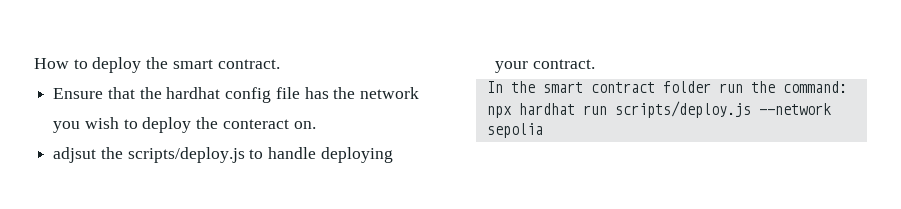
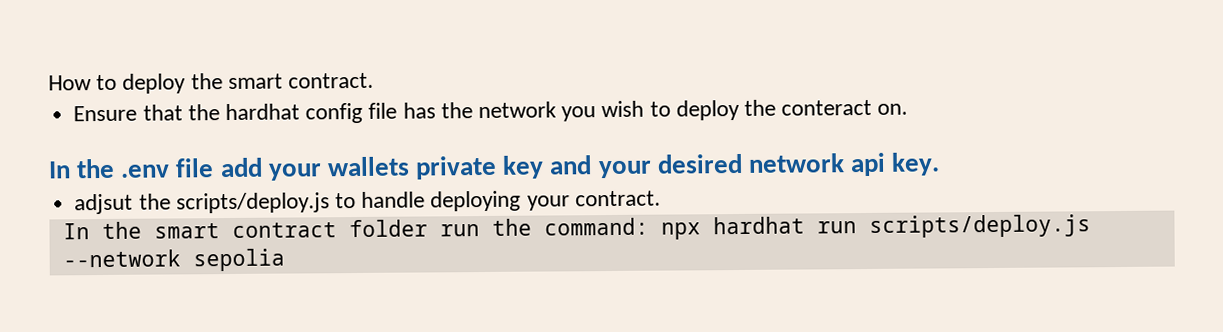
(316, 125) none -> [48,152,941,181] // In the .env file add your wallets private key and your desired network api key.

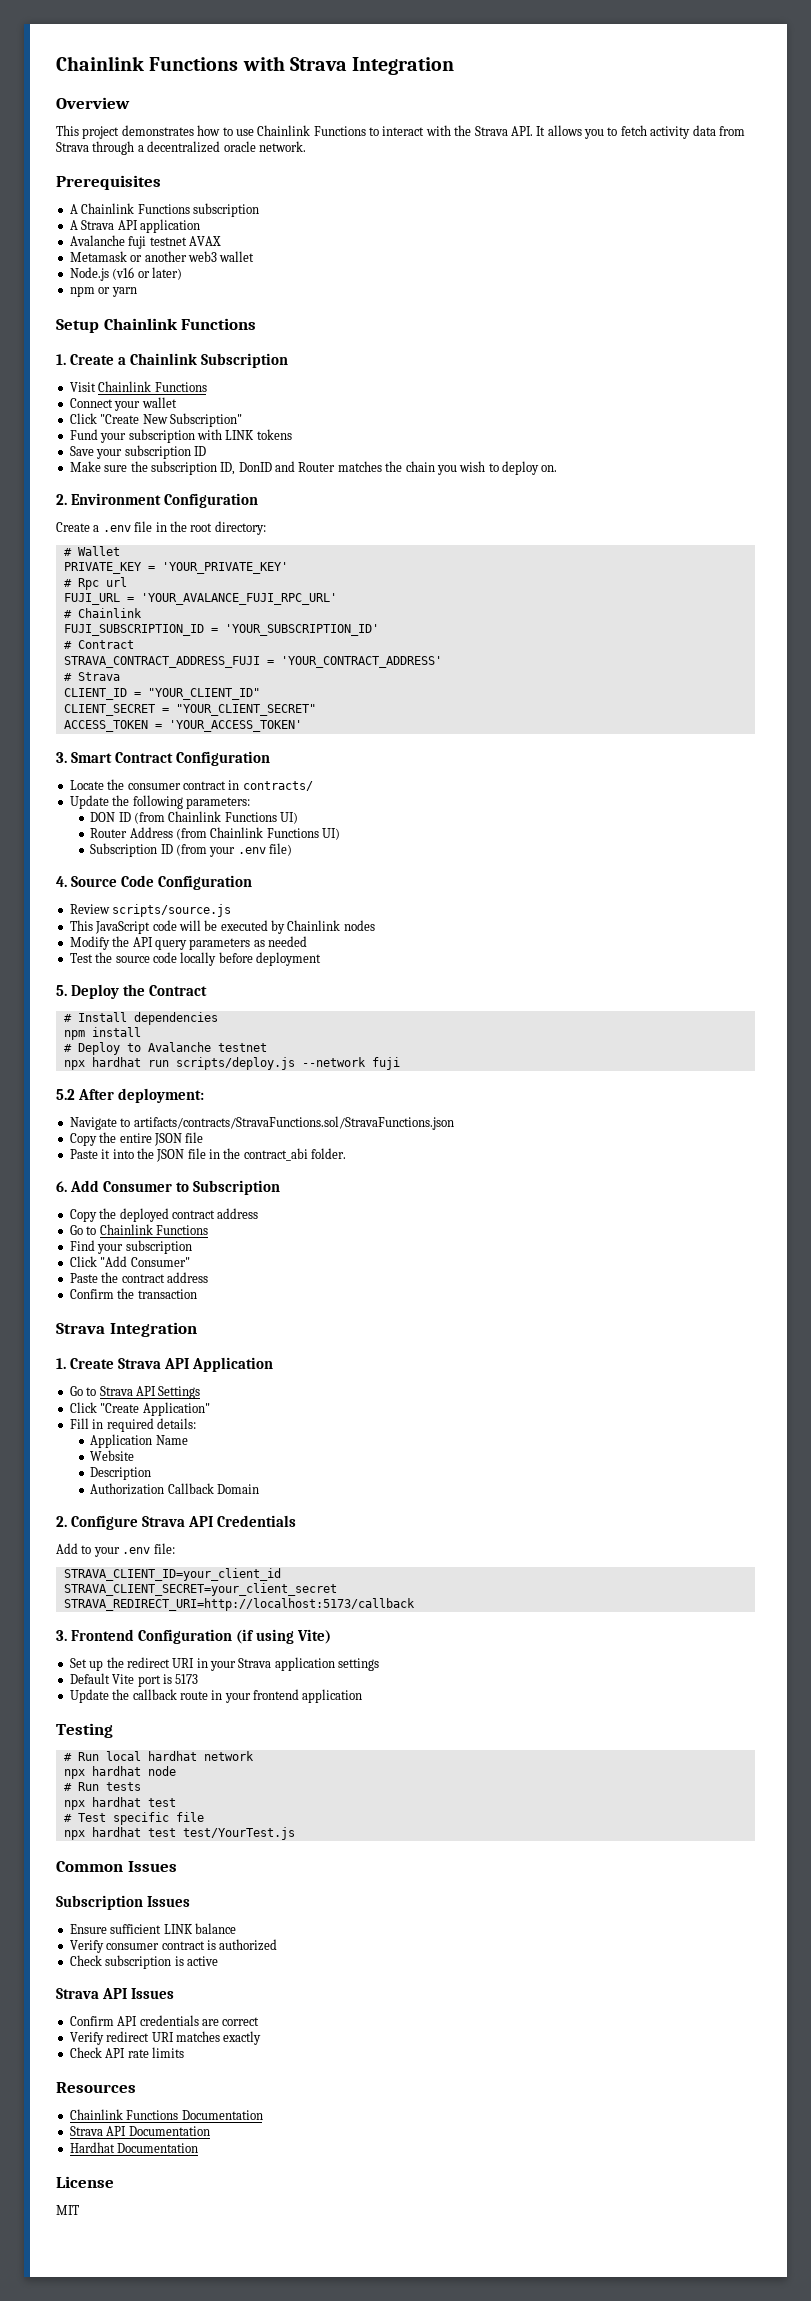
[48,72,375,94] [73,101,557,124] How to deploy the smart contract. // Ensure that the hardhat config file has the network -> [56,56,455,75] [56,97,130,109] [56,125,745,139] [56,141,306,155] [56,175,161,190] [69,203,259,217] [69,219,200,233] [69,235,221,249] [69,251,255,262] [69,267,182,281] [69,286,137,297] [56,318,257,333] [56,353,288,368] [69,381,207,392] [69,397,177,411] [69,413,242,427] [69,429,292,443] [69,445,206,459] [69,461,435,475] Chainlink Functions with Strava Integration // Overview // This project demonstrates how to use Chainlink Functions to interact with the Strava API. It allows you to fetch activity data from Strava through a decentralized oracle network. // Prerequisites // A Chainlink Functions subscription // A Strava API application // Avalanche fuji testnet AVAX // Metamask or another web3 wallet // Node.js (v16 or later) // npm or yarn // Setup Chainlink Functions // 1. Create a Chainlink Subscription // Visit Chainlink Functions // Connect your wallet // Click "Create New Subscription" // Fund your subscription with LINK tokens // Save your subscription ID // Make sure the subscription ID, DonID and Router matches the chain
[744,99,873,116] the conteract -> (539, 468) none
[48,152,941,181] [74,190,661,215] [62,217,649,240] In the .env file add your wallets private key and your desired network api key. // adjsut the scripts/deploy.js to handle deploying your contract. // In the smart contract folder run the command: -> [56,493,258,508] [56,521,266,535] [63,546,120,556] [63,562,288,574] [63,577,127,590] [63,593,337,605] [63,608,142,618] [63,624,379,636] [63,640,134,649] [63,656,442,668] [63,672,120,681] [63,688,260,700] [63,704,316,716] [63,720,302,732] [56,751,270,766] [69,779,313,791] [69,795,250,809] [90,811,299,824] [90,827,341,840] [90,843,293,857] [56,875,252,890] [69,904,232,917] [69,920,375,934] [69,936,307,950] [69,952,321,966] [56,984,207,999] [63,1012,218,1025] [63,1027,141,1040] [63,1042,267,1055] 2. Environment Configuration // Create a .env file in the root directory: // # Wallet // PRIVATE_KEY = 'YOUR_PRIVATE_KEY' // # Rpc url // FUJI_URL = 'YOUR_AVALANCE_FUJI_RPC_URL' // # Chainlink // FUJI_SUBSCRIPTION_ID = 'YOUR_SUBSCRIPTION_ID' // # Contract // STRAVA_CONTRACT_ADDRESS_FUJI = 'YOUR_CONTRACT_ADDRESS' // # Strava // CLIENT_ID = "YOUR_CLIENT_ID" // CLIENT_SECRET = "YOUR_CLIENT_SECRET" // ACCESS_TOKEN = 'YOUR_ACCESS_TOKEN' // 3. Smart Contract Configuration // Locate the consumer contract in contracts/ // Update the following parameters: // DON ID (from Chainlink Functions UI) // Router Address (from Chainlink Functions UI) // Subscription ID (from your .env file) // 4. Source Code Configuration // Review scripts/source.js // This JavaScript code will be executed by Chainlink nodes // Modify the API query parameters as needed // Test the source code locally before deployment // 5. Deploy the Contract // # Install dependencies // npm install // # Deploy to Avalanche testnet //
[192,248,285,272] sepolia -> [371,1057,400,1070] [56,1088,204,1103] [69,1116,454,1130] [69,1132,204,1146] [69,1148,347,1162] [56,1180,280,1195] [69,1208,259,1222] [69,1224,208,1235] [69,1240,192,1254] [69,1256,190,1267] [69,1272,208,1283] [69,1288,197,1299] [56,1322,197,1337] [56,1357,273,1372] [69,1386,201,1399] [69,1402,210,1416] [69,1418,196,1432] [90,1434,188,1448] [90,1450,135,1461] [90,1467,152,1480] [90,1483,259,1495] [56,1515,296,1530] [56,1543,175,1557] [63,1568,281,1581] [63,1583,337,1596] [63,1598,415,1611] [56,1629,331,1644] [69,1657,380,1671] [69,1673,199,1687] [69,1689,363,1703] [56,1723,113,1738] [63,1751,254,1761] [63,1766,176,1779] [63,1782,141,1791] [63,1797,176,1810] [63,1812,204,1825] [63,1827,295,1840] [56,1861,177,1872] [56,1895,190,1910] [69,1923,236,1934] [69,1939,278,1953] [69,1955,218,1969] [56,1988,174,1999] [69,2015,260,2026] [69,2031,262,2045] [69,2047,184,2058] [56,2082,136,2093] [69,2109,263,2120] [69,2126,210,2136] [69,2142,199,2153] [56,2176,114,2188] [56,2205,79,2215] fuji // 5.2 After deployment: // Navigate to artifacts/contracts/StravaFunctions.sol/StravaFunctions.json // Copy the entire JSON file // Paste it into the JSON file in the contract_abi folder. // 6. Add Consumer to Subscription // Copy the deployed contract address // Go to Chainlink Functions // Find your subscription // Click "Add Consumer" // Paste the contract address // Confirm the transaction // Strava Integration // 1. Create Strava API Application // Go to Strava API Settings // Click "Create Application" // Fill in required details: // Application Name // Website // Description // Authorization Callback Domain // 2. Configure Strava API Credentials // Add to your .env file: // STRAVA_CLIENT_ID=your_client_id // STRAVA_CLIENT_SECRET=your_client_secret // STRAVA_REDIRECT_URI=http://localhost:5173/callback // 3. Frontend Configuration (if using Vite) // Set up the redirect URI in your Strava application settings // Default Vite port is 5173 // Update the callback route in your frontend application // Testing // # Run local hardhat network // npx hardhat node // # Run tests // npx hardhat test // # Test specific file // npx hardhat test test/YourTest.js // Common Issues // Subscription Issues // Ensure sufficient LINK balance // Verify consumer contract is authorized // Check subscription is active // Strava API Issues // Confirm API credentials are correct // Verify redirect URI matches exactly // Check API rate limits // Resources // Chainlink Functions Documentation // Strava API Documentation // Hardhat Documentation // License // MIT

